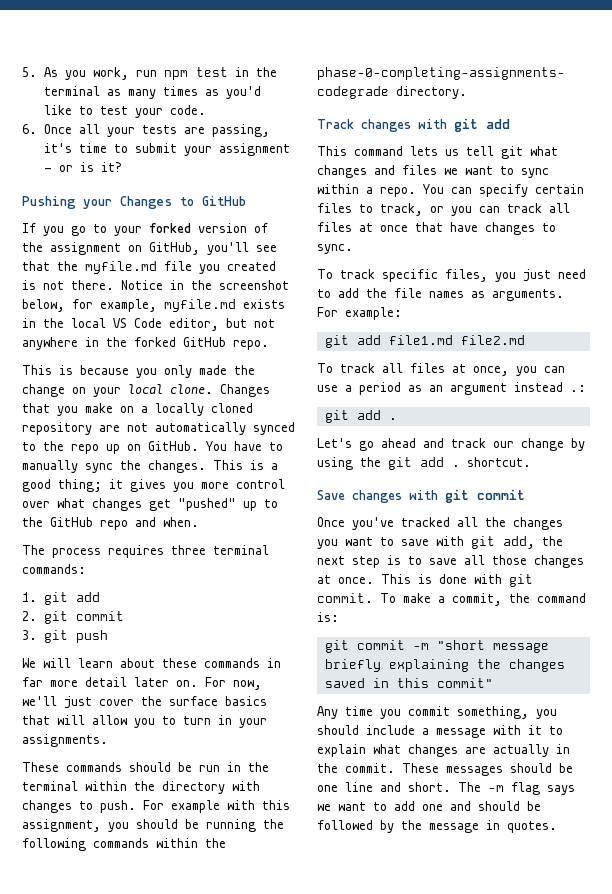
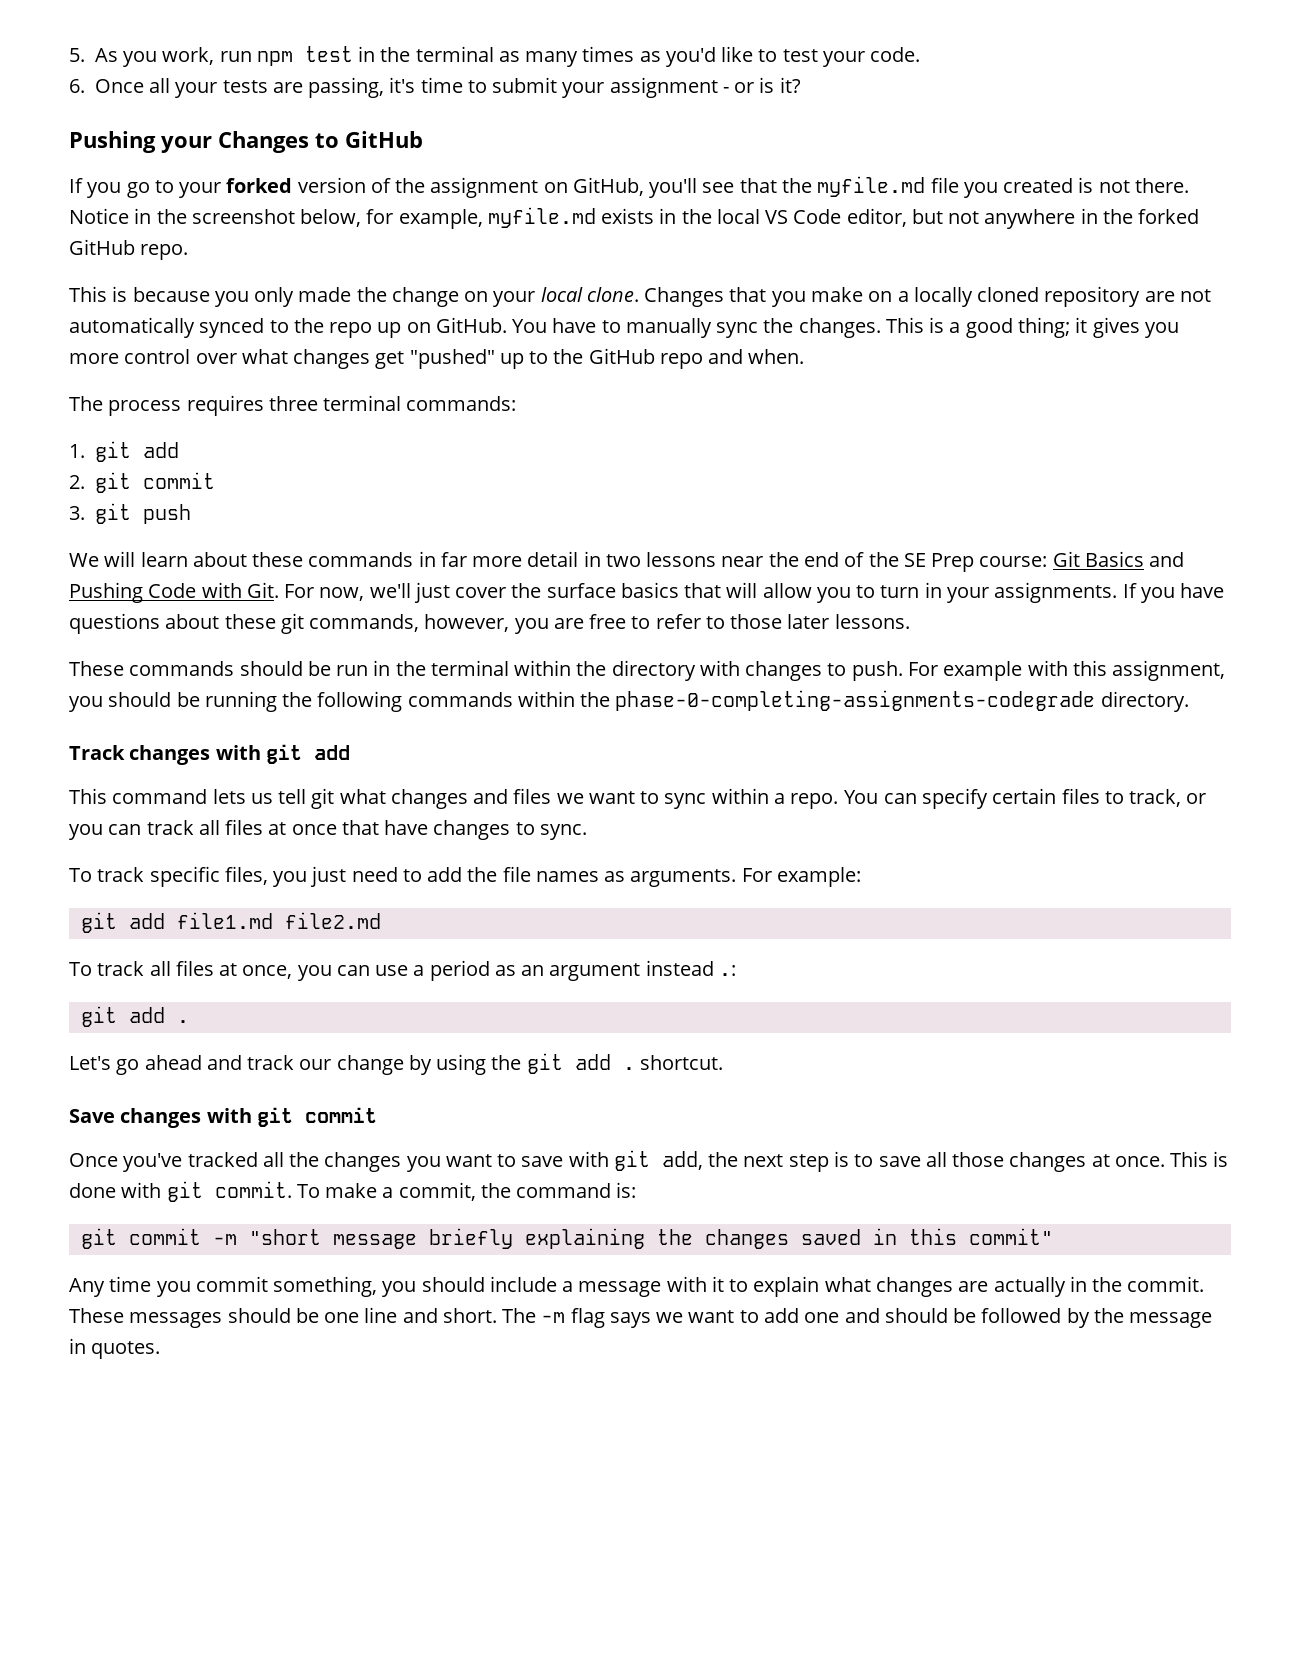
[134,677,198,687] later on. -> [583,551,1185,572] [69,582,279,603] in two lessons near the end of the SE Prep course: Git Basics and Pushing Code with Git.
(108, 740) none -> [1122,583,1225,603] [69,613,910,634] If you have questions about these git commands, however, you are free to refer to those later lessons.

